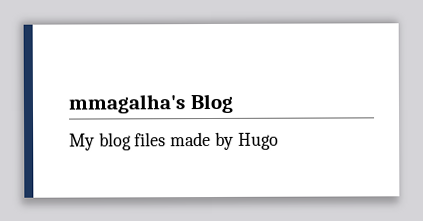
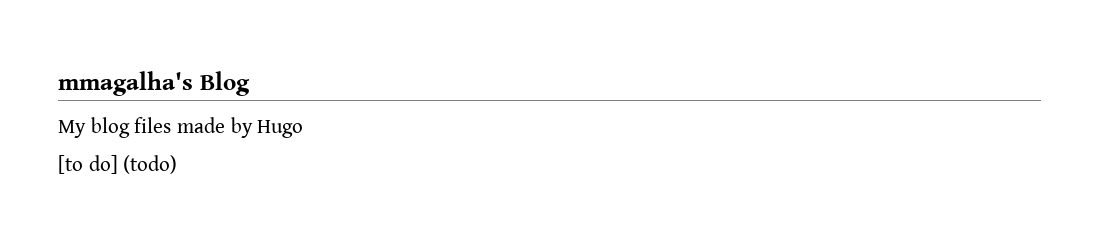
(279, 141) none -> [58,155,178,174] // [to do] (todo)

